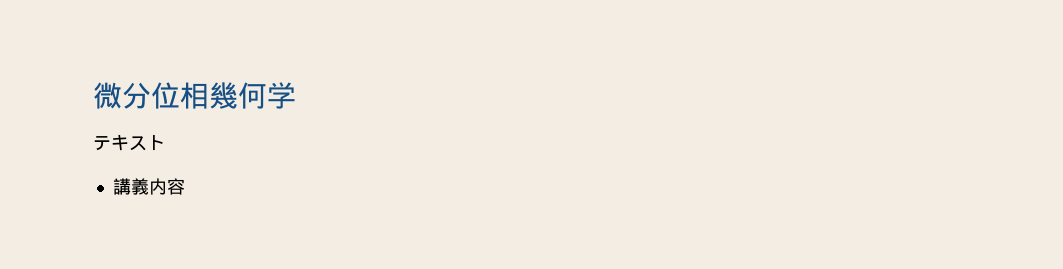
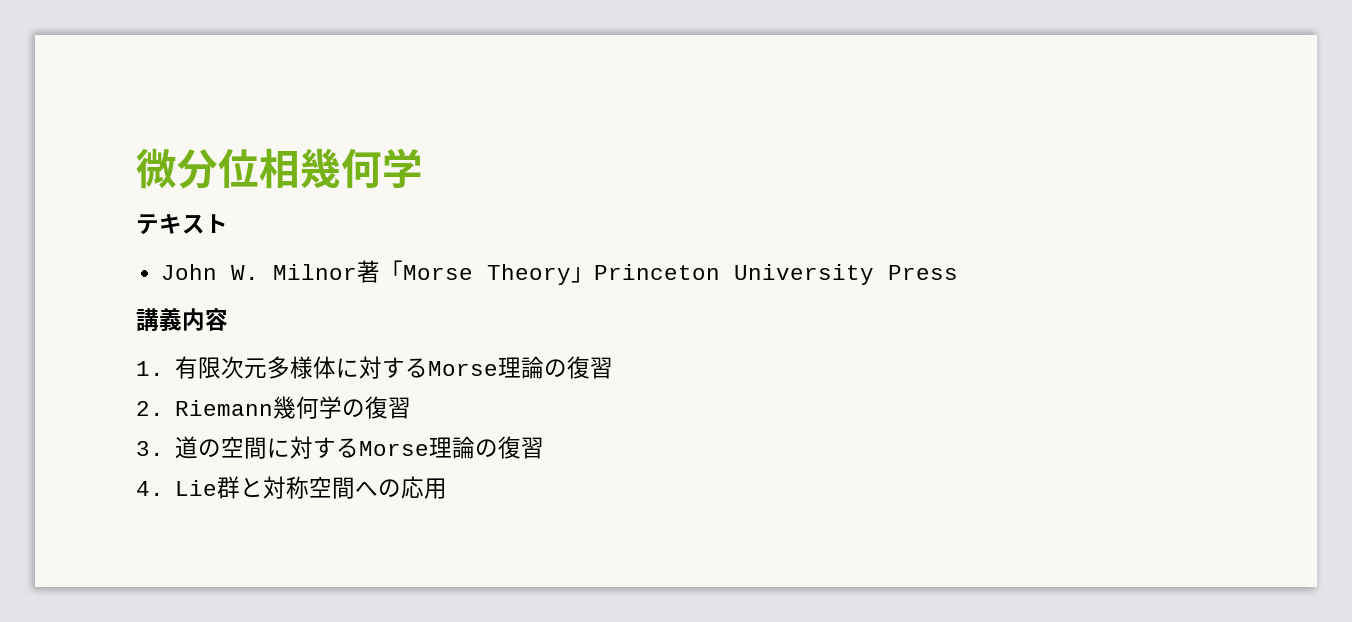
[112,178,185,195] 講義内容 -> [160,260,958,285] [136,308,228,331] [136,356,614,379] [136,396,412,419] [136,436,545,459] [136,476,448,499] John W. Milnor著「Morse Theory」Princeton University Press // 講義内容 // 1.有限次元多様体に対するMorse理論の復習 // 2. Riemann幾何学の復習 // 3.道の空間に対するMorse理論の復習 // 4. Lie群と対称空間への応用

